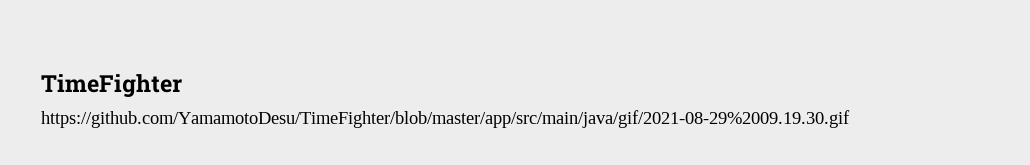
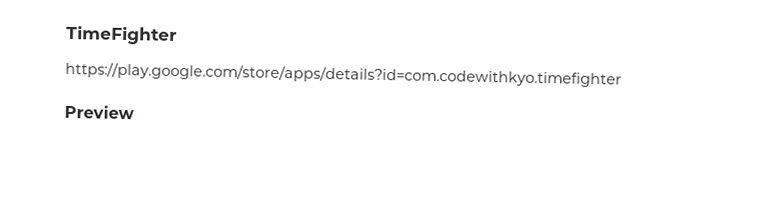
[41,110,850,128] https://github.com/YamamotoDesu/TimeFighter/blob/master/app/src/main/java/gif/2021-08-29%2009.19.30.gif -> [65,61,622,88] [64,104,134,120] https://play.google.com/store/apps/details?id=com.codewithkyo.timefighter // Preview

